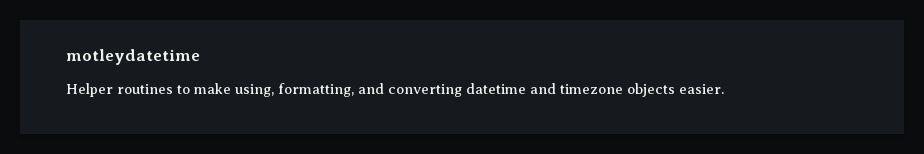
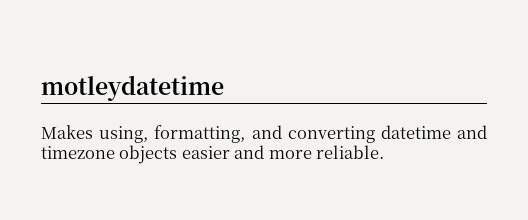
[66,83,231,97] Helper routines to make -> [41,125,93,139] Makes
[679,84,724,94] easier. -> [181,145,385,159] easier and more reliable.

